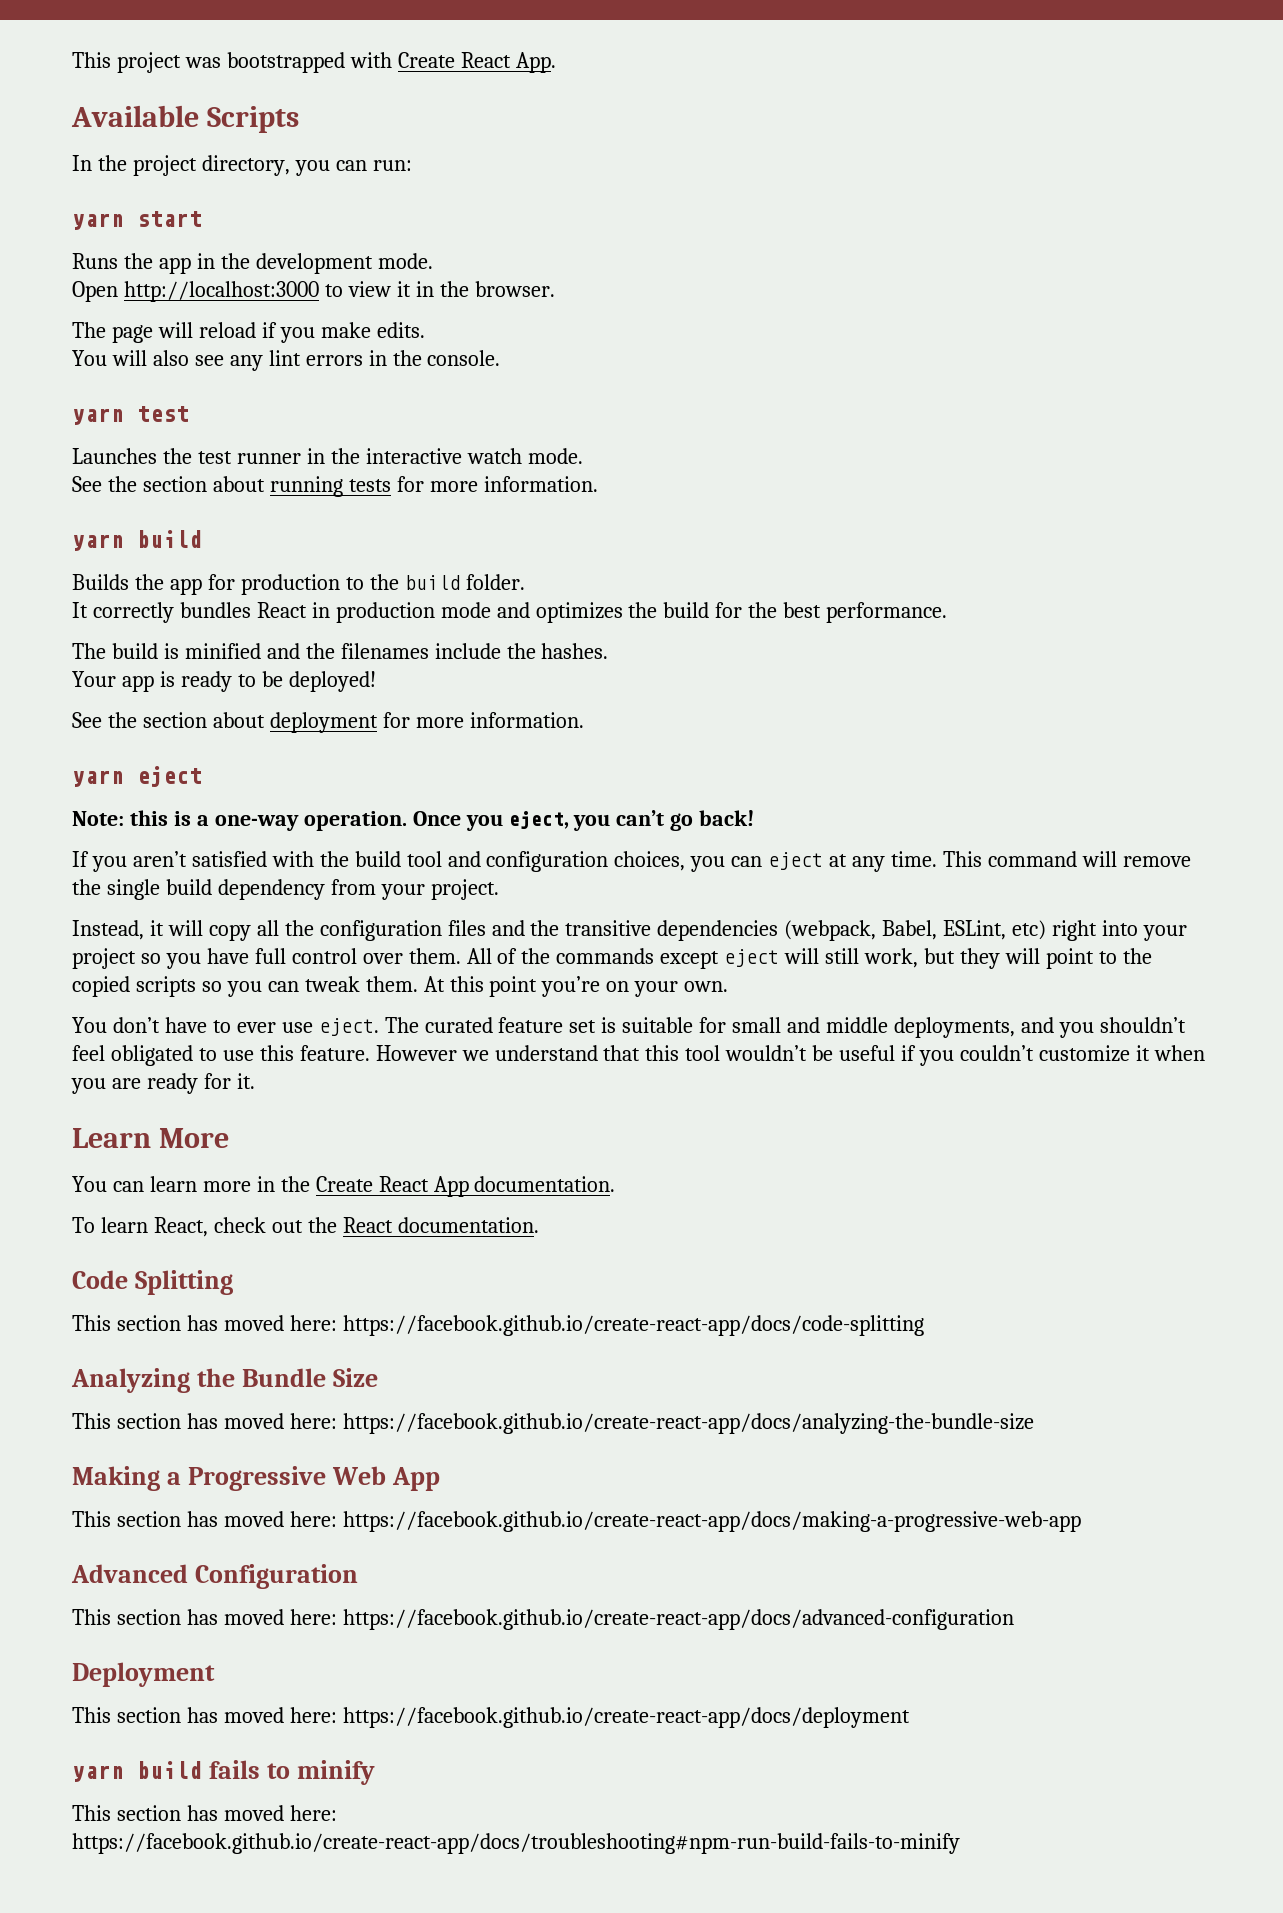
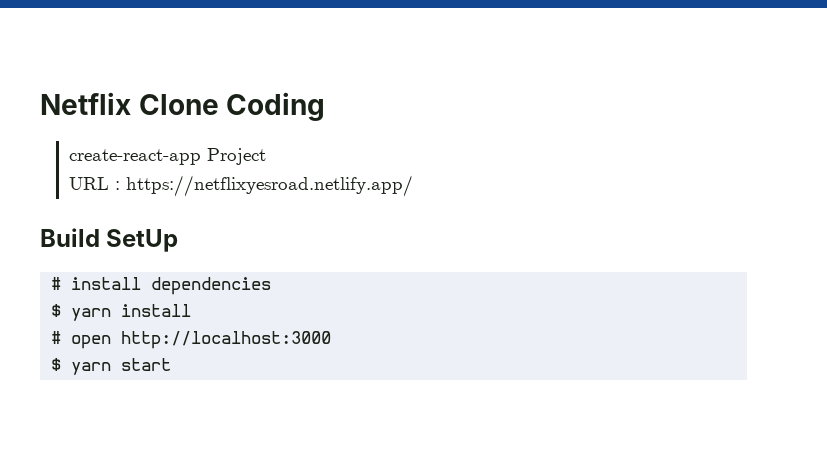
[72,52,556,73] [71,105,299,133] [72,155,412,176] [72,211,202,230] [72,253,433,274] [72,281,555,302] [72,322,425,343] [72,350,501,371] [72,406,189,425] [72,448,583,464] [72,476,598,497] [72,530,202,551] [72,574,525,595] [72,602,948,623] [72,643,609,659] [72,671,376,692] [72,712,584,733] [72,766,202,787] [72,810,755,831] [72,851,1191,872] [72,879,499,900] [72,920,1187,941] [72,948,1152,969] [72,976,729,997] [72,1017,1186,1038] [72,1045,1205,1066] [71,1073,255,1094] [72,1128,229,1148] [72,1176,616,1197] [72,1217,539,1237] [72,1270,233,1295] [72,1315,924,1336] [71,1368,378,1393] [72,1413,1034,1434] [72,1466,440,1491] [72,1511,1081,1532] [71,1564,358,1589] [72,1609,1014,1630] [72,1662,215,1687] [72,1707,910,1728] [72,1760,375,1785] [72,1805,337,1821] [72,1833,960,1854] This project was bootstrapped with Create React App. // Available Scripts // In the project directory, you can run: // yarn start // Runs the app in the development mode. // Open http://localhost:3000 to view it in the browser. // The page will reload if you make edits. // You will also see any lint errors in the console. // yarn test // Launches the test runner in the interactive watch mode. // See the section about running tests for more information. // yarn build // Builds the app for production to the build folder. // It correctly bundles React in production mode and optimizes the build for the best performance. // The build is minified and the filenames include the hashes. // Your app is ready to be deployed! // See the section about deployment for more information. // yarn eject // Note: this is a one-way operation. Once you eject, you can’t go back! // If you aren’t satisfied with the build tool and configuration choices, you can eject at any time. This command will remove the single build dependency from your project. // Instead, it will copy all the configuration files and the transitive dependencies (webpack, Babel, ESLint, etc) right into your project so you have full control over them. All of the commands except eject will still work, but they will point to the copied scripts so you can tweak them. At this point you’re on your own. // You don’t have to ever use eject. The curated feature set is suitable for small and middle deployments, and you shouldn’t feel obligated to use this feature. However we understand that this tool wouldn’t be useful if you couldn’t customize it when you are ready for it. // Learn More // You can learn more in the Create React App documentation. // To learn React, check out the React documentation. // Code Splitting // This section has moved here: https://facebook.github.io/create-react-app/docs/code-splitting // Analyzing the Bundle Size // This section has moved here: https://facebook.github.io/create-react-app/docs/analyzing-the-bundle-size // Making a Progressive Web App // This section has moved here: https://facebook.github.io/create-react-app/docs/making-a-progressive-web-app // Advanced Configuration // This section has moved here: https://facebook.github.io/create-react-app/docs/advanced-configuration // Deployment // This section has moved here: https://facebook.github.io/create-react-app/docs/deployment // yarn build fails to minify // This section has moved here: https://facebook.github.io/create-react-app/docs/troubleshooting#npm-run-build-fails-to-minify -> [40,92,326,121] [69,148,267,165] [69,175,414,197] [40,228,179,252] [51,277,272,295] [51,304,192,321] [51,331,332,349] [51,358,172,375] Netflix Clone Coding // create-react-app Project // URL : https://netflixyesroad.netlify.app/ // Build SetUp // # install dependencies // $ yarn install // # open http://localhost:3000 // $ yarn start

